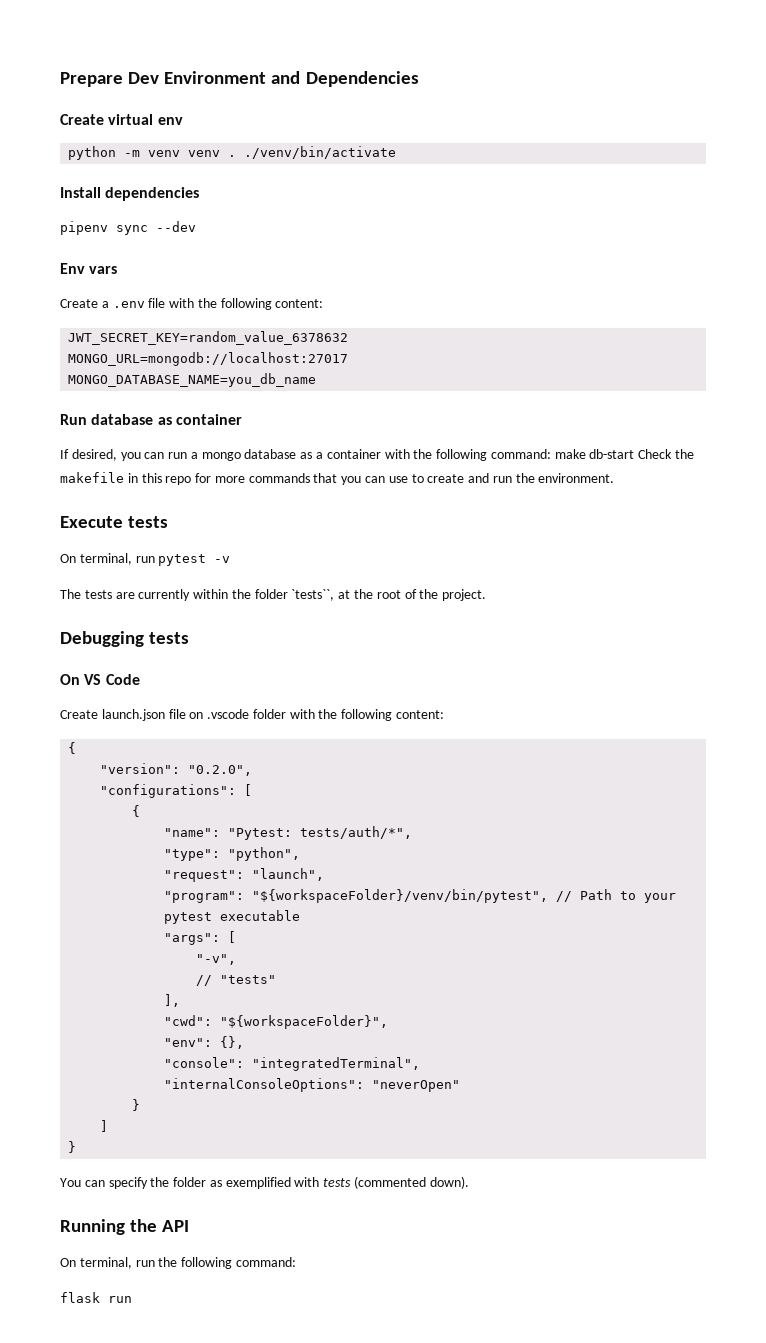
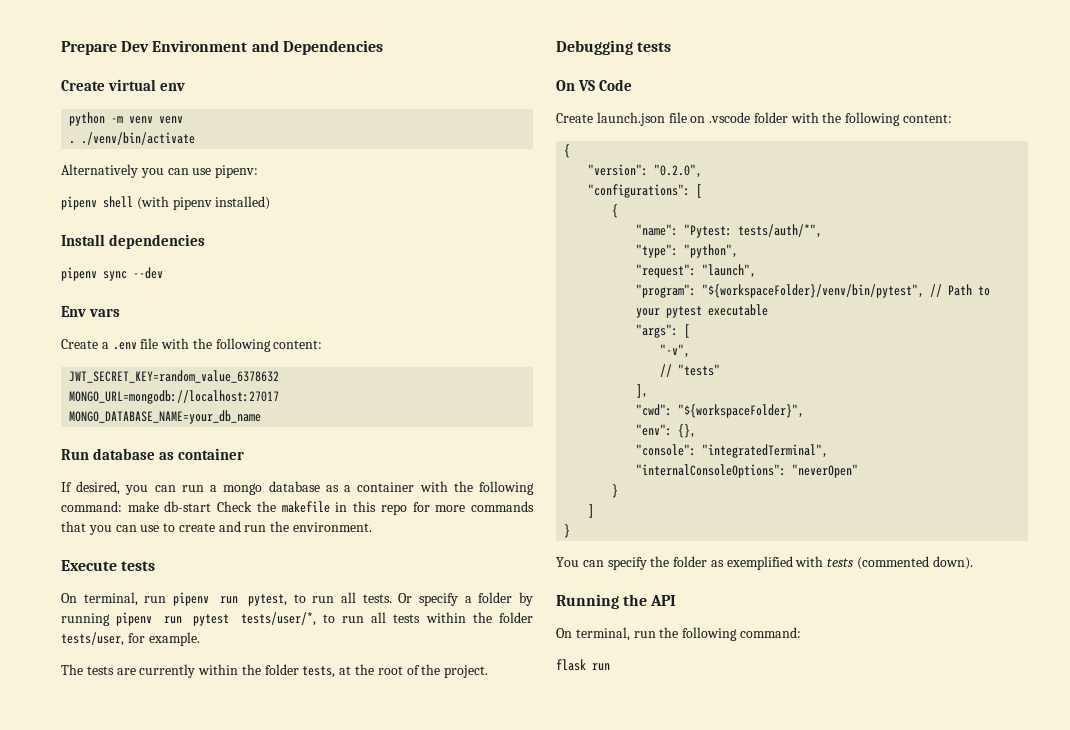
(221, 153) none -> (184, 120) //
(397, 152) none -> [61,164,259,178] [61,196,271,210] // Alternatively you can use pipenv: // pipenv shell (with pipenv installed)
[68,373,317,387] MONGO_DATABASE_NAME=you_db_name -> [69,410,262,424] MONGO_DATABASE_NAME=your_db_name
[158,554,231,566] pytest -v -> [172,592,533,606] [61,612,533,626] [61,632,200,646] pipenv run pytest, to run all tests. Or specify a folder by running pipenv run pytest tests/user/*, to run all tests within the folder tests/user, for example.
[291,589,335,601] `tests``, -> [302,666,336,678] tests,

